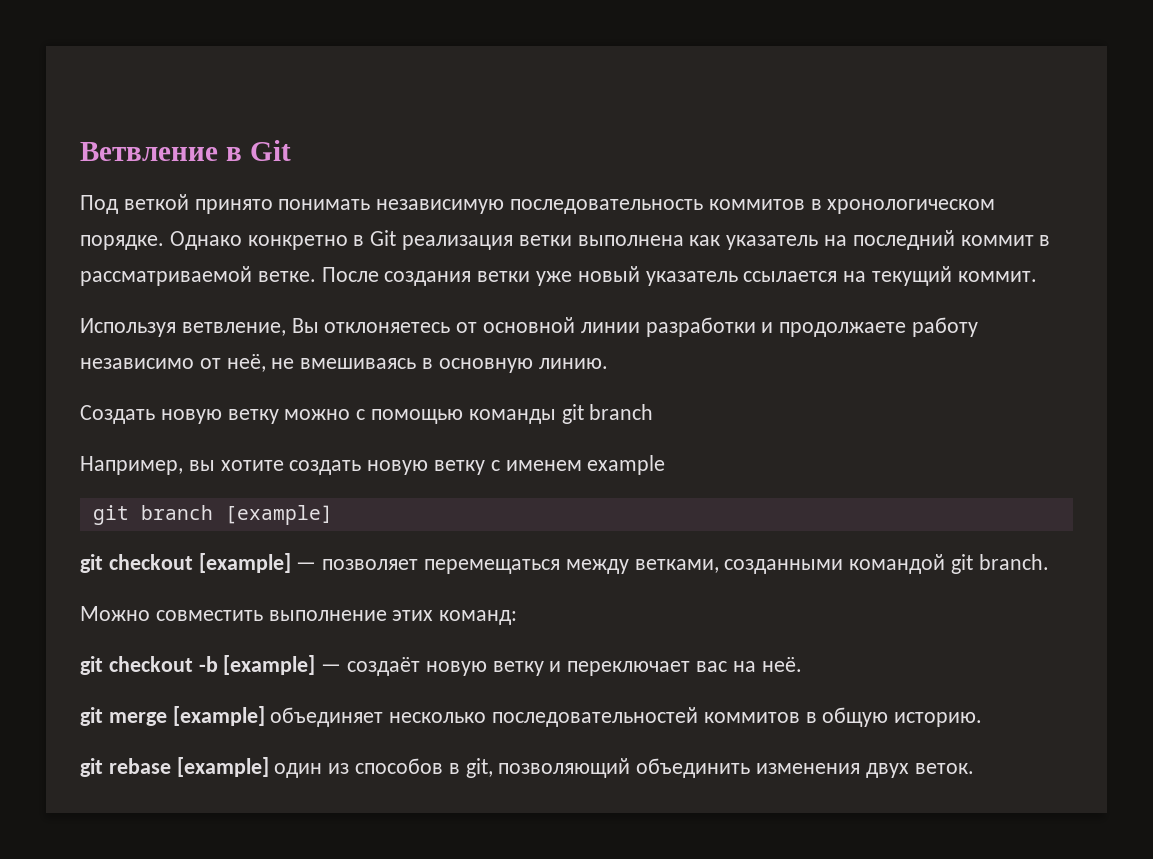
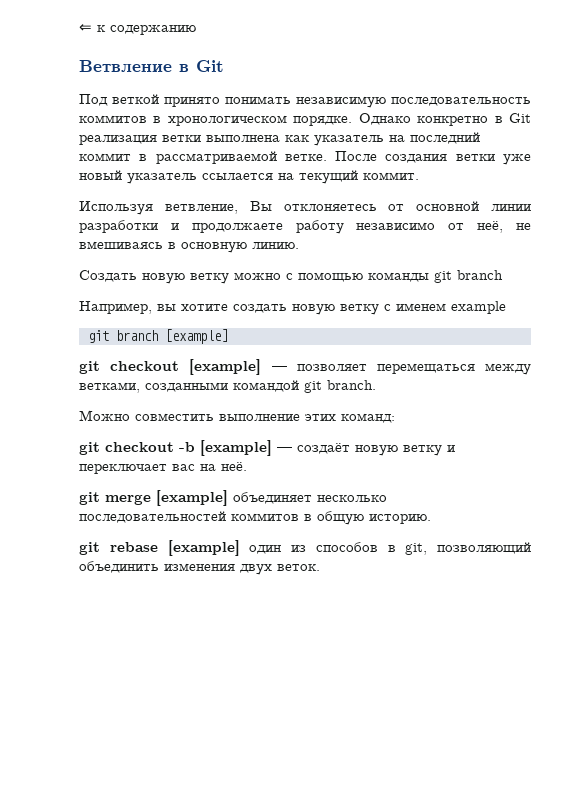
(80, 151) none -> [79,24,196,35] ⇐ к содержанию //

